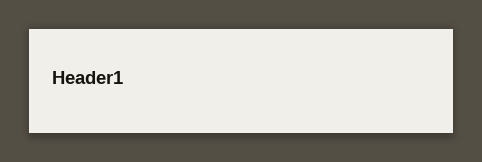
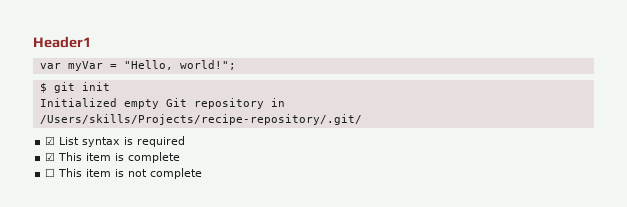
(123, 77) none -> [39,60,236,71] [39,82,110,93] [39,98,285,109] [39,114,362,125] [45,136,186,147] [45,152,181,163] [45,168,203,179] // var myVar = "Hello, world!"; // $ git init // Initialized empty Git repository in /Users/skills/Projects/recipe-repository/.git/ // ☑ List syntax is required // ☑ This item is complete // ☐ This item is not complete

